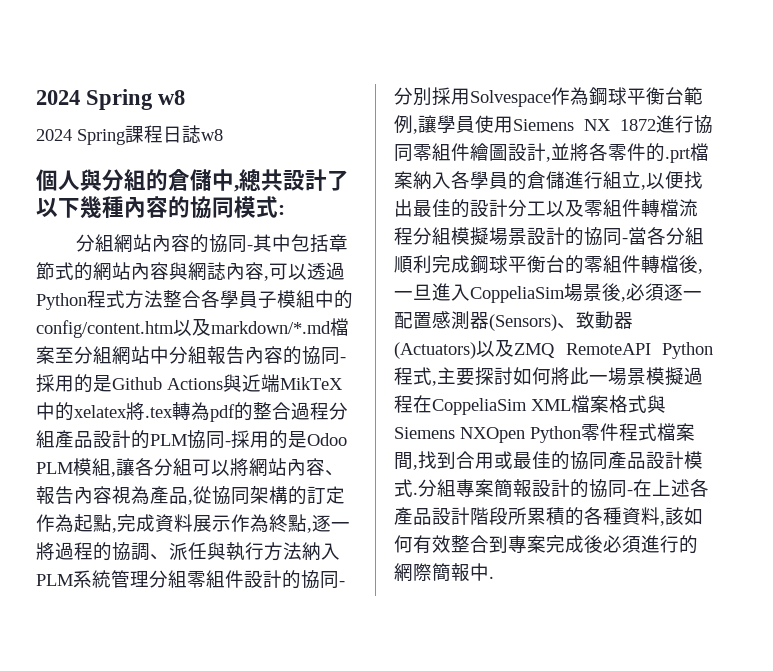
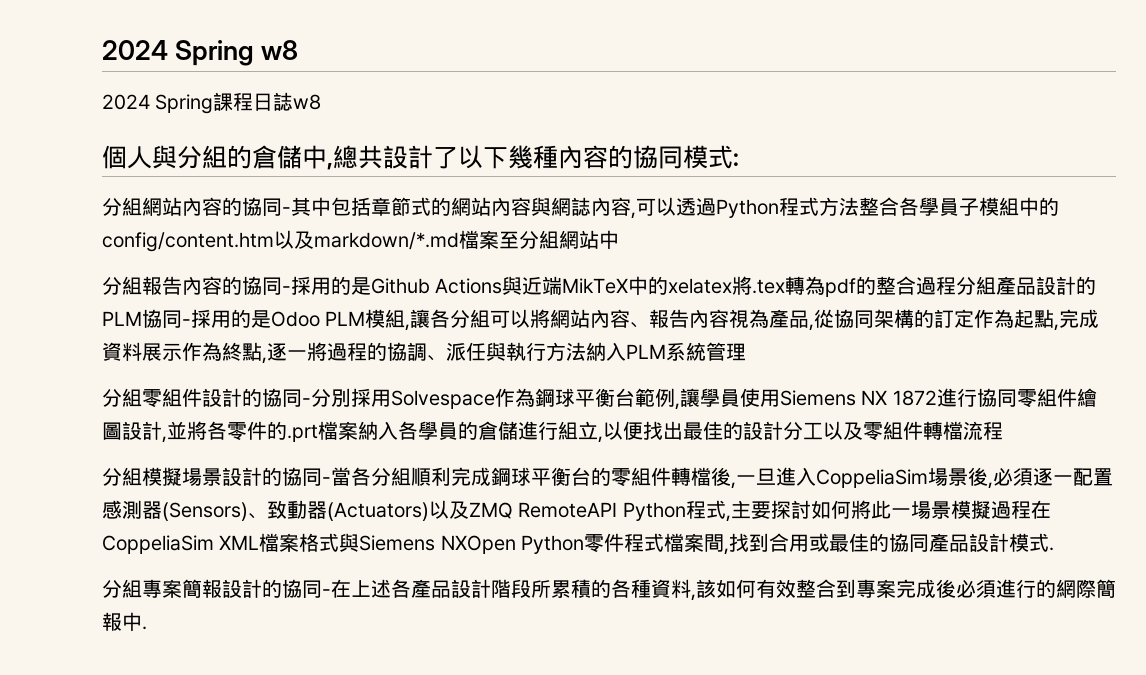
(169, 355) none -> (619, 239) //
(149, 579) none -> (746, 352) //
(413, 236) none -> (1003, 430) //
(418, 493) none -> (1055, 549) //

